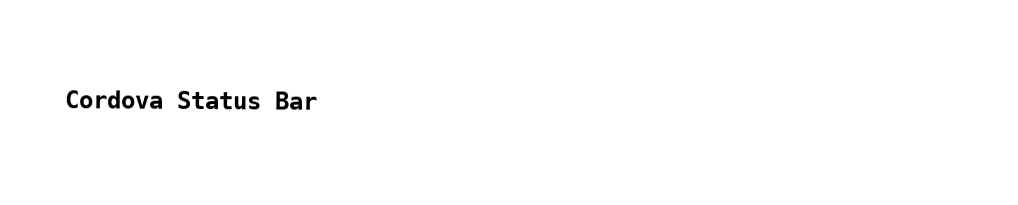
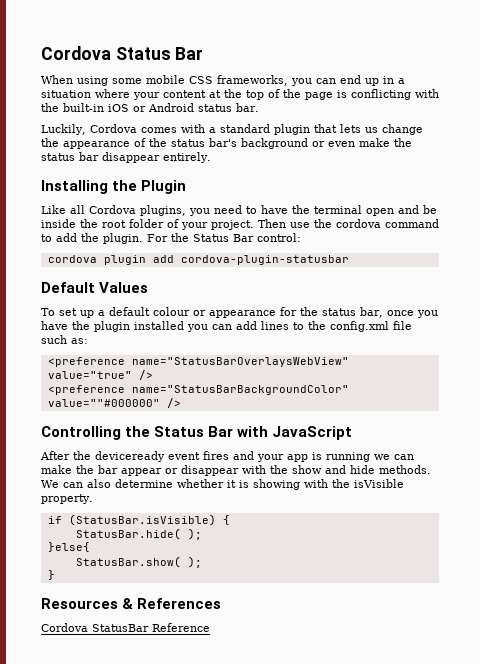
(318, 100) none -> [41,75,405,86] [41,89,439,100] [41,103,259,112] [41,124,423,135] [41,138,412,149] [41,152,211,163] [41,180,187,194] [41,205,437,216] [41,219,439,230] [41,233,301,244] [47,255,349,265] [41,282,149,293] [41,307,438,318] [41,321,412,332] [41,335,88,344] [47,357,349,367] [47,370,153,380] [47,385,349,395] [47,398,181,408] [41,426,353,440] [40,451,414,462] [41,465,431,476] [41,479,404,490] [41,494,93,504] [47,514,230,526] [75,528,202,540] [47,542,90,552] [75,556,202,568] [47,570,55,580] [41,598,222,609] [41,623,210,632] // When using some mobile CSS frameworks, you can end up in a situation where your content at the top of the page is conflicting with the built-in iOS or Android status bar. // Luckily, Cordova comes with a standard plugin that lets us change the appearance of the status bar's background or even make the status bar disappear entirely. // Installing the Plugin // Like all Cordova plugins, you need to have the terminal open and be inside the root folder of your project. Then use the cordova command to add the plugin. For the Status Bar control: // cordova plugin add cordova-plugin-statusbar // Default Values // To set up a default colour or appearance for the status bar, once you have the plugin installed you can add lines to the config.xml file such as: // <preference name="StatusBarOverlaysWebView" value="true" /> // <preference name="StatusBarBackgroundColor" value=""#000000" /> // Controlling the Status Bar with JavaScript // After the deviceready event fires and your app is running we can make the bar appear or disappear with the show and hide methods. We can also determine whether it is showing with the isVisible property. // if (StatusBar.isVisible) { // StatusBar.hide( ); // }else{ // StatusBar.show( ); // } // Resources & References // Cordova StatusBar Reference

